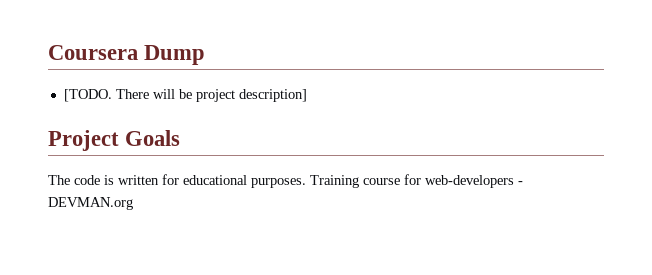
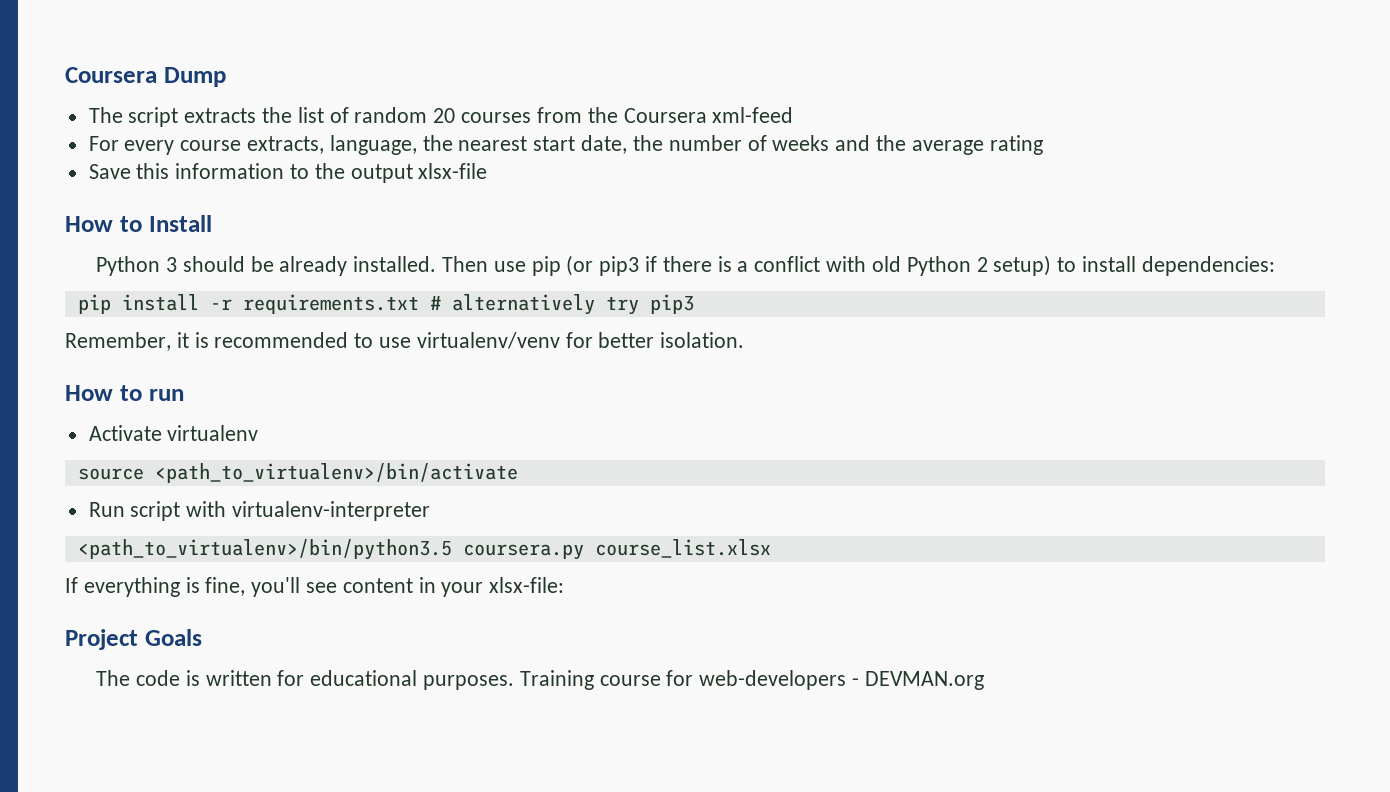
[63,89,307,102] [TODO. There will be project description] -> [88,107,794,127] [88,135,1043,155] [88,163,488,183] [65,215,212,232] [96,255,1275,276] [77,294,694,315] [65,332,745,351] [65,385,184,401] [88,425,259,441] [77,463,518,483] [88,501,431,521] [77,539,771,560] [65,577,565,597] The script extracts the list of random 20 courses from the Coursera xml-feed // For every course extracts, language, the nearest start date, the number of weeks and the average rating // Save this information to the output xlsx-file // How to Install // Python 3 should be already installed. Then use pip (or pip3 if there is a conflict with old Python 2 setup) to install dependencies: // pip install -r requirements.txt # alternatively try pip3 // Remember, it is recommended to use virtualenv/venv for better isolation. // How to run // Activate virtualenv // source <path_to_virtualenv>/bin/activate // Run script with virtualenv-interpreter // <path_to_virtualenv>/bin/python3.5 coursera.py course_list.xlsx // If everything is fine, you'll see content in your xlsx-file:

